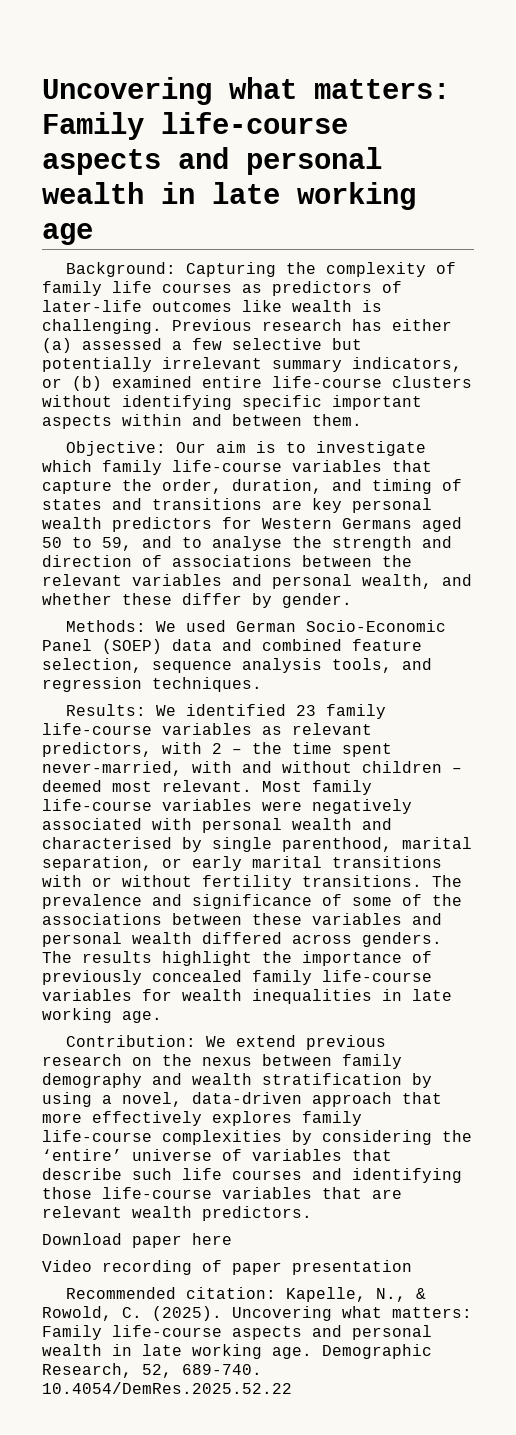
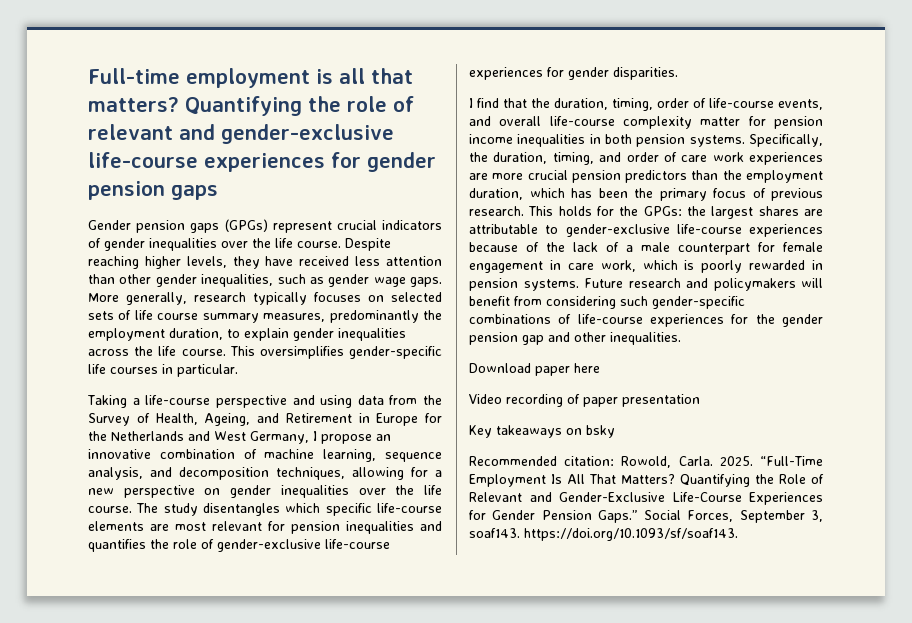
[42,77,450,105] [42,112,348,140] [42,147,382,175] [42,182,416,210] [42,223,93,245] [65,262,456,277] [42,281,402,296] [42,300,382,312] [42,319,452,334] [42,338,362,353] [42,357,462,372] [42,376,472,391] [42,395,422,410] [42,414,362,429] [65,441,426,456] [42,460,432,475] [42,479,462,494] [42,498,432,513] [42,517,462,532] [42,536,452,551] [42,555,412,567] [42,574,472,589] [42,593,352,608] [65,620,446,632] [42,639,422,654] [42,658,432,673] [42,677,262,692] [65,704,386,719] [42,723,372,735] [42,742,392,757] [42,761,462,776] [42,780,372,795] [42,799,412,814] [42,818,392,833] [42,837,472,852] [42,856,442,871] [42,875,462,890] [42,894,462,909] [42,913,442,925] [42,932,442,947] [42,951,432,966] [42,970,432,985] [42,989,452,1004] [42,1008,162,1023] [65,1035,386,1050] [42,1054,402,1069] [42,1073,432,1088] [42,1092,442,1107] [42,1111,362,1126] [42,1130,472,1145] [42,1149,392,1161] [42,1168,462,1183] [42,1187,402,1199] [42,1206,312,1221] Uncovering what matters: Family life-course aspects and personal wealth in late working age // Background: Capturing the complexity of family life courses as predictors of later-life outcomes like wealth is challenging. Previous research has either (a) assessed a few selective but potentially irrelevant summary indicators, or (b) examined entire life-course clusters without identifying specific important aspects within and between them. // Objective: Our aim is to investigate which family life-course variables that capture the order, duration, and timing of states and transitions are key personal wealth predictors for Western Germans aged 50 to 59, and to analyse the strength and direction of associations between the relevant variables and personal wealth, and whether these differ by gender. // Methods: We used German Socio-Economic Panel (SOEP) data and combined feature selection, sequence analysis tools, and regression techniques. // Results: We identified 23 family life-course variables as relevant predictors, with 2 – the time spent never-married, with and without children – deemed most relevant. Most family life-course variables were negatively associated with personal wealth and characterised by single parenthood, marital separation, or early marital transitions with or without fertility transitions. The prevalence and significance of some of the associations between these variables and personal wealth differed across genders. The results highlight the importance of previously concealed family life-course variables for wealth inequalities in late working age. // Contribution: We extend previous research on the nexus between family demography and wealth stratification by using a novel, data-driven approach that more effectively explores family life-course complexities by considering the ‘entire’ universe of variables that describe such life courses and identifying those life-course variables that are relevant wealth predictors. -> [88,68,413,88] [88,96,414,116] [88,124,394,144] [88,152,436,172] [88,181,218,200] [88,219,442,233] [88,238,391,251] [88,256,442,269] [88,274,442,287] [88,292,442,305] [88,310,442,323] [88,328,406,341] [88,346,442,359] [88,364,238,377] [87,395,442,408] [88,413,442,426] [88,431,391,444] [88,449,443,462] [88,467,442,480] [88,485,443,498] [88,503,442,516] [88,521,442,534] [88,539,390,552] [469,67,678,80] [469,98,823,111] [469,116,823,129] [469,134,823,147] [469,152,823,165] [469,170,823,183] [469,188,823,201] [469,206,823,219] [469,224,823,237] [469,242,823,255] [469,260,823,273] [469,278,823,291] [469,296,745,309] [469,314,823,327] [469,332,681,345] Full-time employment is all that matters? Quantifying the role of relevant and gender-exclusive life-course experiences for gender pension gaps // Gender pension gaps (GPGs) represent crucial indicators of gender inequalities over the life course. Despite reaching higher levels, they have received less attention than other gender inequalities, such as gender wage gaps. More generally, research typically focuses on selected sets of life course summary measures, predominantly the employment duration, to explain gender inequalities across the life course. This oversimplifies gender-specific life courses in particular. // Taking a life-course perspective and using data from the Survey of Health, Ageing, and Retirement in Europe for the Netherlands and West Germany, I propose an innovative combination of machine learning, sequence analysis, and decomposition techniques, allowing for a new perspective on gender inequalities over the life course. The study disentangles which specific life-course elements are most relevant for pension inequalities and quantifies the role of gender-exclusive life-course experiences for gender disparities. // I find that the duration, timing, order of life-course events, and overall life-course complexity matter for pension income inequalities in both pension systems. Specifically, the duration, timing, and order of care work experiences are more crucial pension predictors than the employment duration, which has been the primary focus of previous research. This holds for the GPGs: the largest shares are attributable to gender-exclusive life-course experiences because of the lack of a male counterpart for female engagement in care work, which is poorly rewarded in pension systems. Future research and policymakers will benefit from considering such gender-specific combinations of life-course experiences for the gender pension gap and other inequalities.
[65,1287,426,1302] [42,1306,472,1321] [42,1325,432,1340] [42,1344,432,1359] [42,1363,262,1378] [42,1382,292,1394] Recommended citation: Kapelle, N., & Rowold, C. (2025). Uncovering what matters: Family life-course aspects and personal wealth in late working age. Demographic Research, 52, 689-740. 10.4054/DemRes.2025.52.22 -> [469,425,615,438] [469,456,823,468] [469,474,824,487] [469,492,823,505] [469,510,823,523] [469,528,738,541] Key takeaways on bsky // Recommended citation: Rowold, Carla. 2025. “Full-Time Employment Is All That Matters? Quantifying the Role of Relevant and Gender-Exclusive Life-Course Experiences for Gender Pension Gaps.” Social Forces, September 3, soaf143. https://doi.org/10.1093/sf/soaf143.

